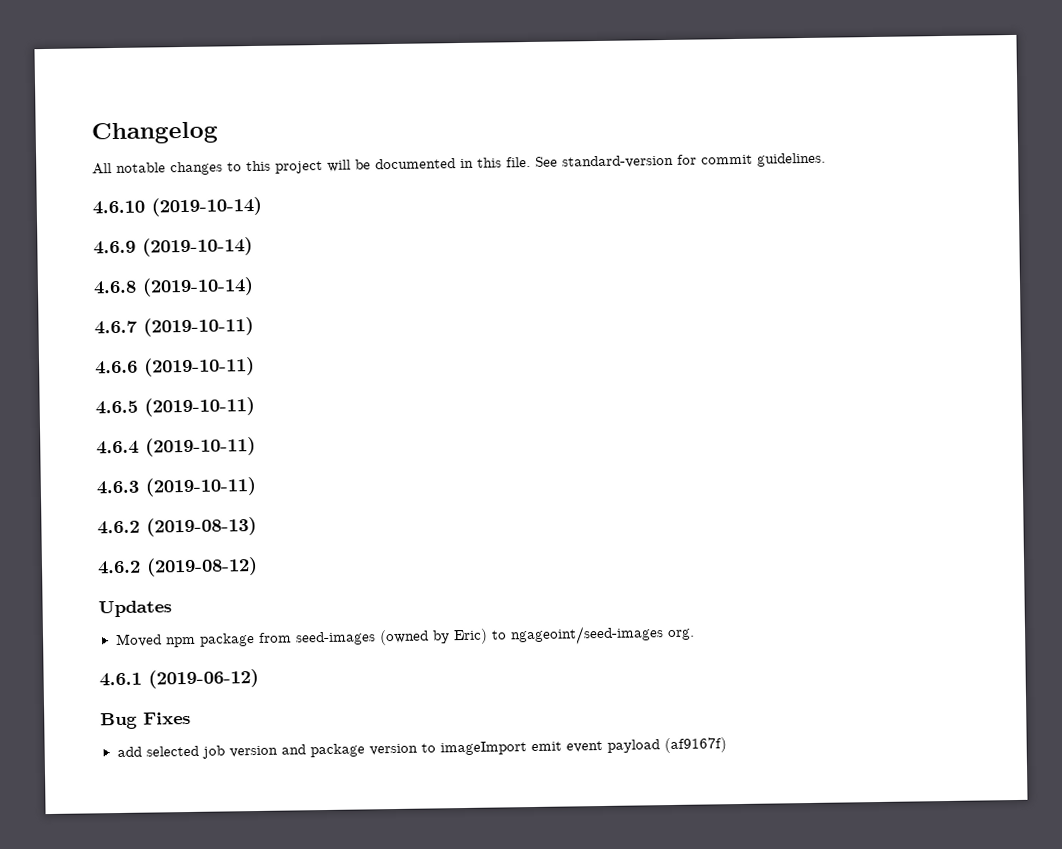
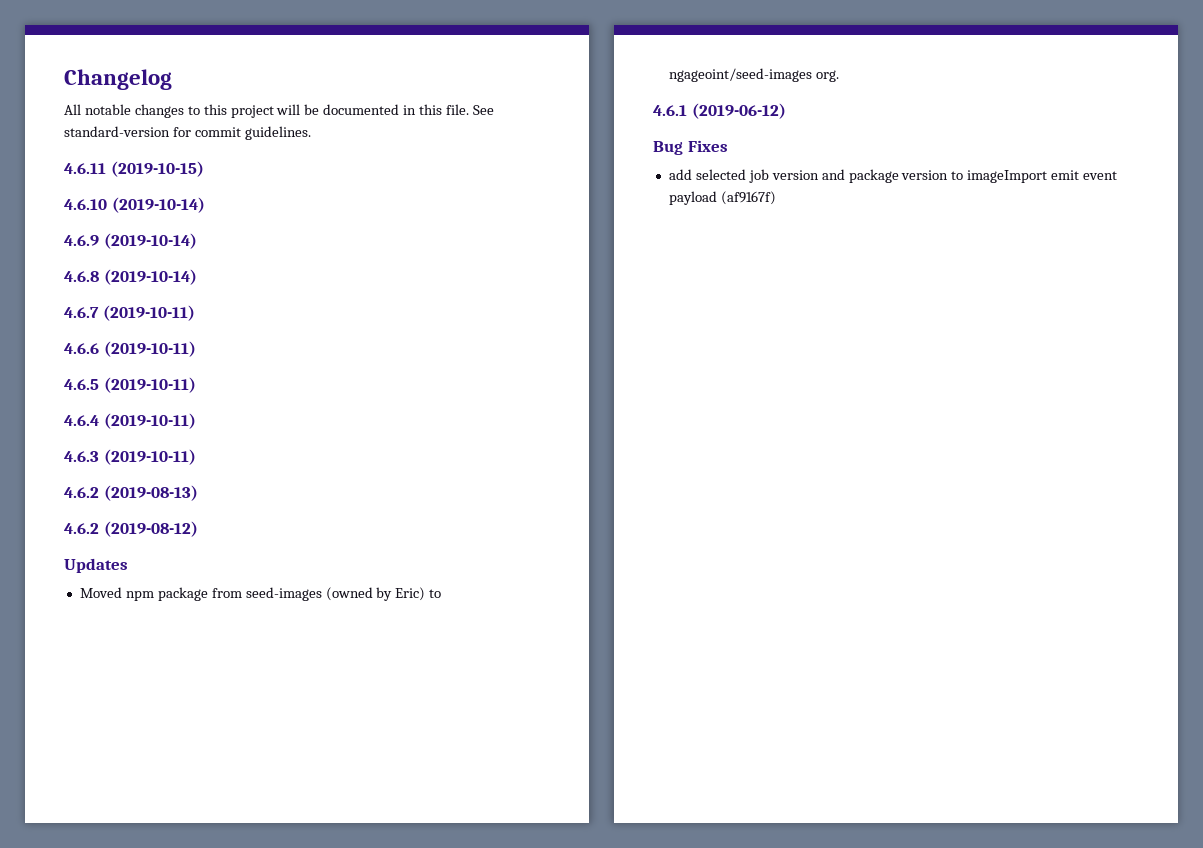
(826, 159) none -> [64,161,204,177] // 4.6.11 (2019-10-15)

